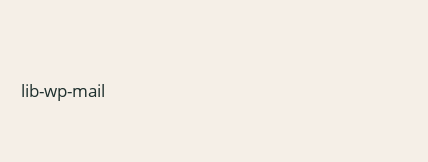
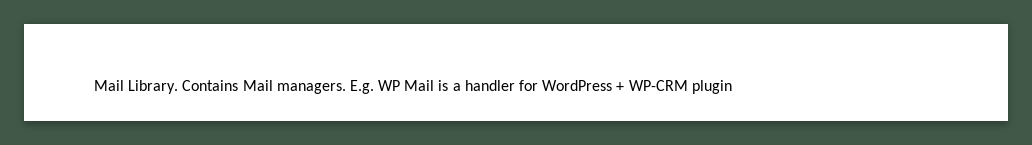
[21,84,105,101] lib-wp-mail -> [94,80,732,94] Mail Library. Contains Mail managers. E.g. WP Mail is a handler for WordPress + WP-CRM plugin

